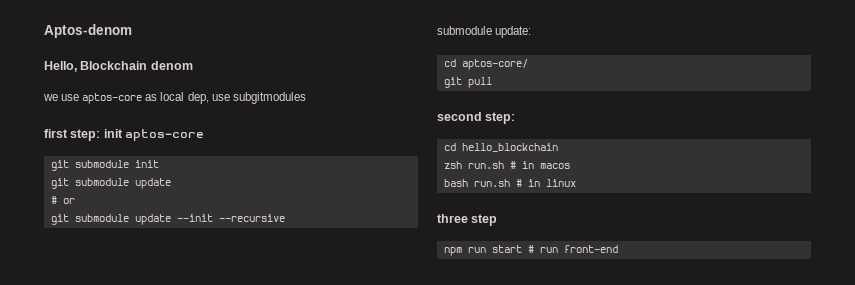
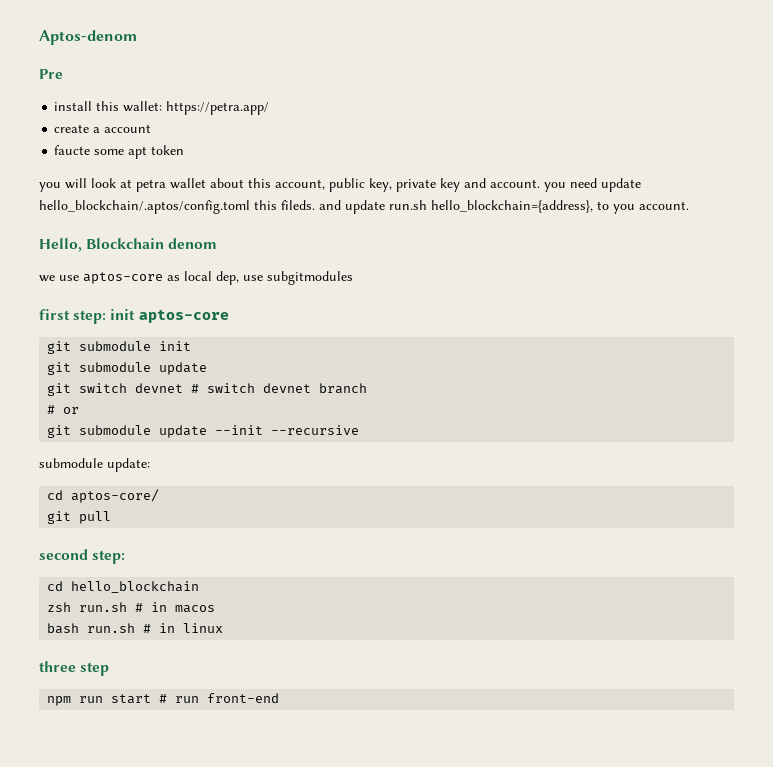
(132, 31) none -> [39,69,63,79] [54,101,270,115] [54,124,152,133] [54,145,185,159] [39,178,641,192] [39,200,689,214] // Pre // install this wallet: https://petra.app/ // create a account // faucte some apt token // you will look at petra wallet about this account, public key, private key and account. you need update hello_blockchain/.aptos/config.toml this fileds. and update run.sh hello_blockchain={address}, to you account.
(171, 183) none -> [47,383,368,396] // git switch devnet # switch devnet branch

